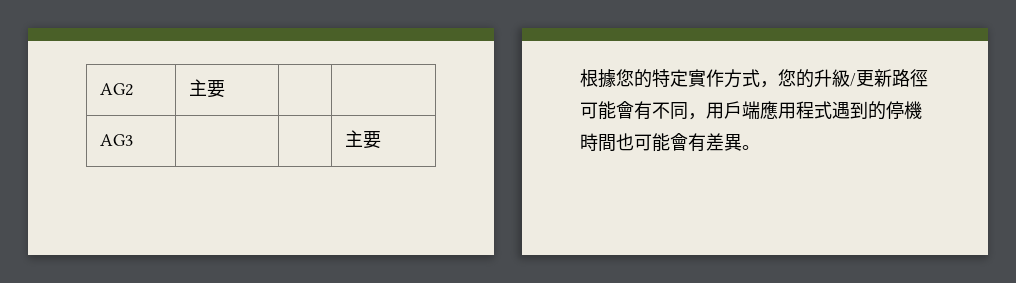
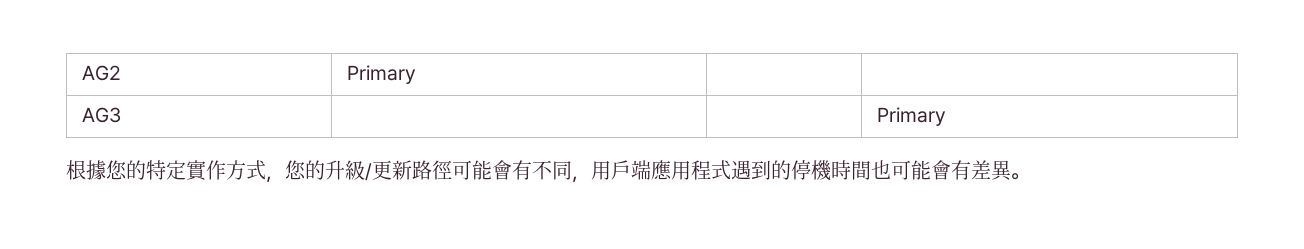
[188,79,225,98] 主要 -> [346,65,416,84] Primary
[344,130,381,149] 主要 -> [876,107,946,126] Primary

